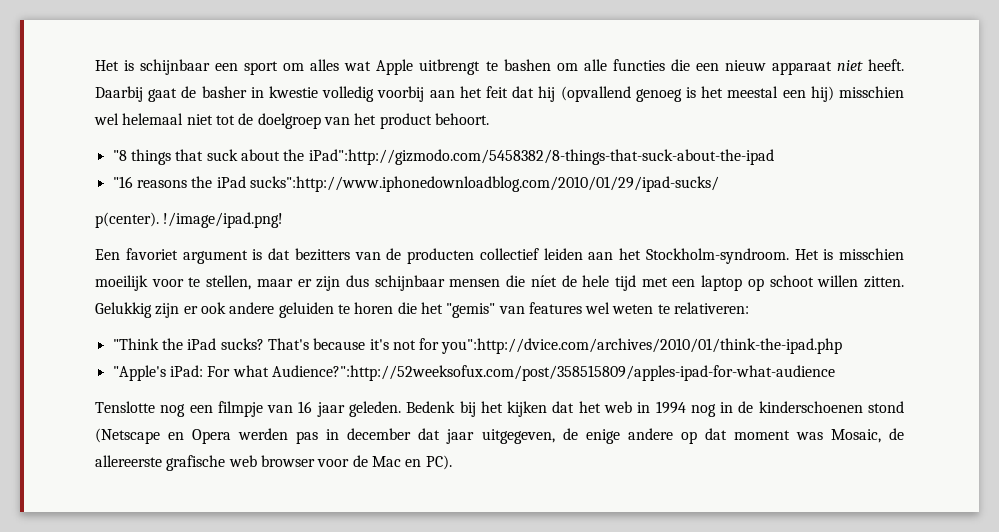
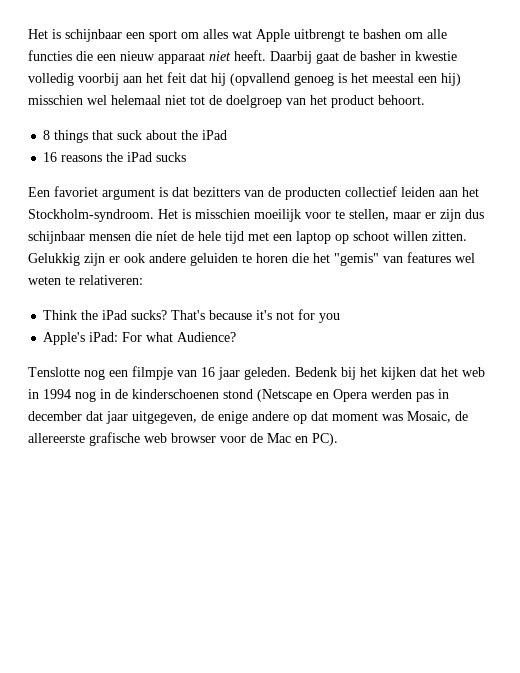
[112,150,127,161] "8 -> [43,130,51,140] 8
[308,149,774,165] [112,176,133,188] iPad":http://gizmodo.com/5458382/8-things-that-suck-about-the-ipad // "16 -> [202,130,228,140] [43,152,58,162] iPad // 16
[249,176,719,192] [95,212,284,228] sucks":http://www.iphonedownloadblog.com/2010/01/29/ipad-sucks/ // p(center). !/image/ipad.png! -> [156,152,187,162] sucks
[112,338,159,350] "Think -> [43,310,78,320] Think
[441,338,843,354] [112,365,166,381] you":http://dvice.com/archives/2010/01/think-the-ipad.php // "Apple's -> [319,313,341,323] [43,332,86,345] you // Apple's
[271,365,835,381] Audience?":http://52weeksofux.com/post/358515809/apples-ipad-for-what-audience -> [177,332,237,342] Audience?

